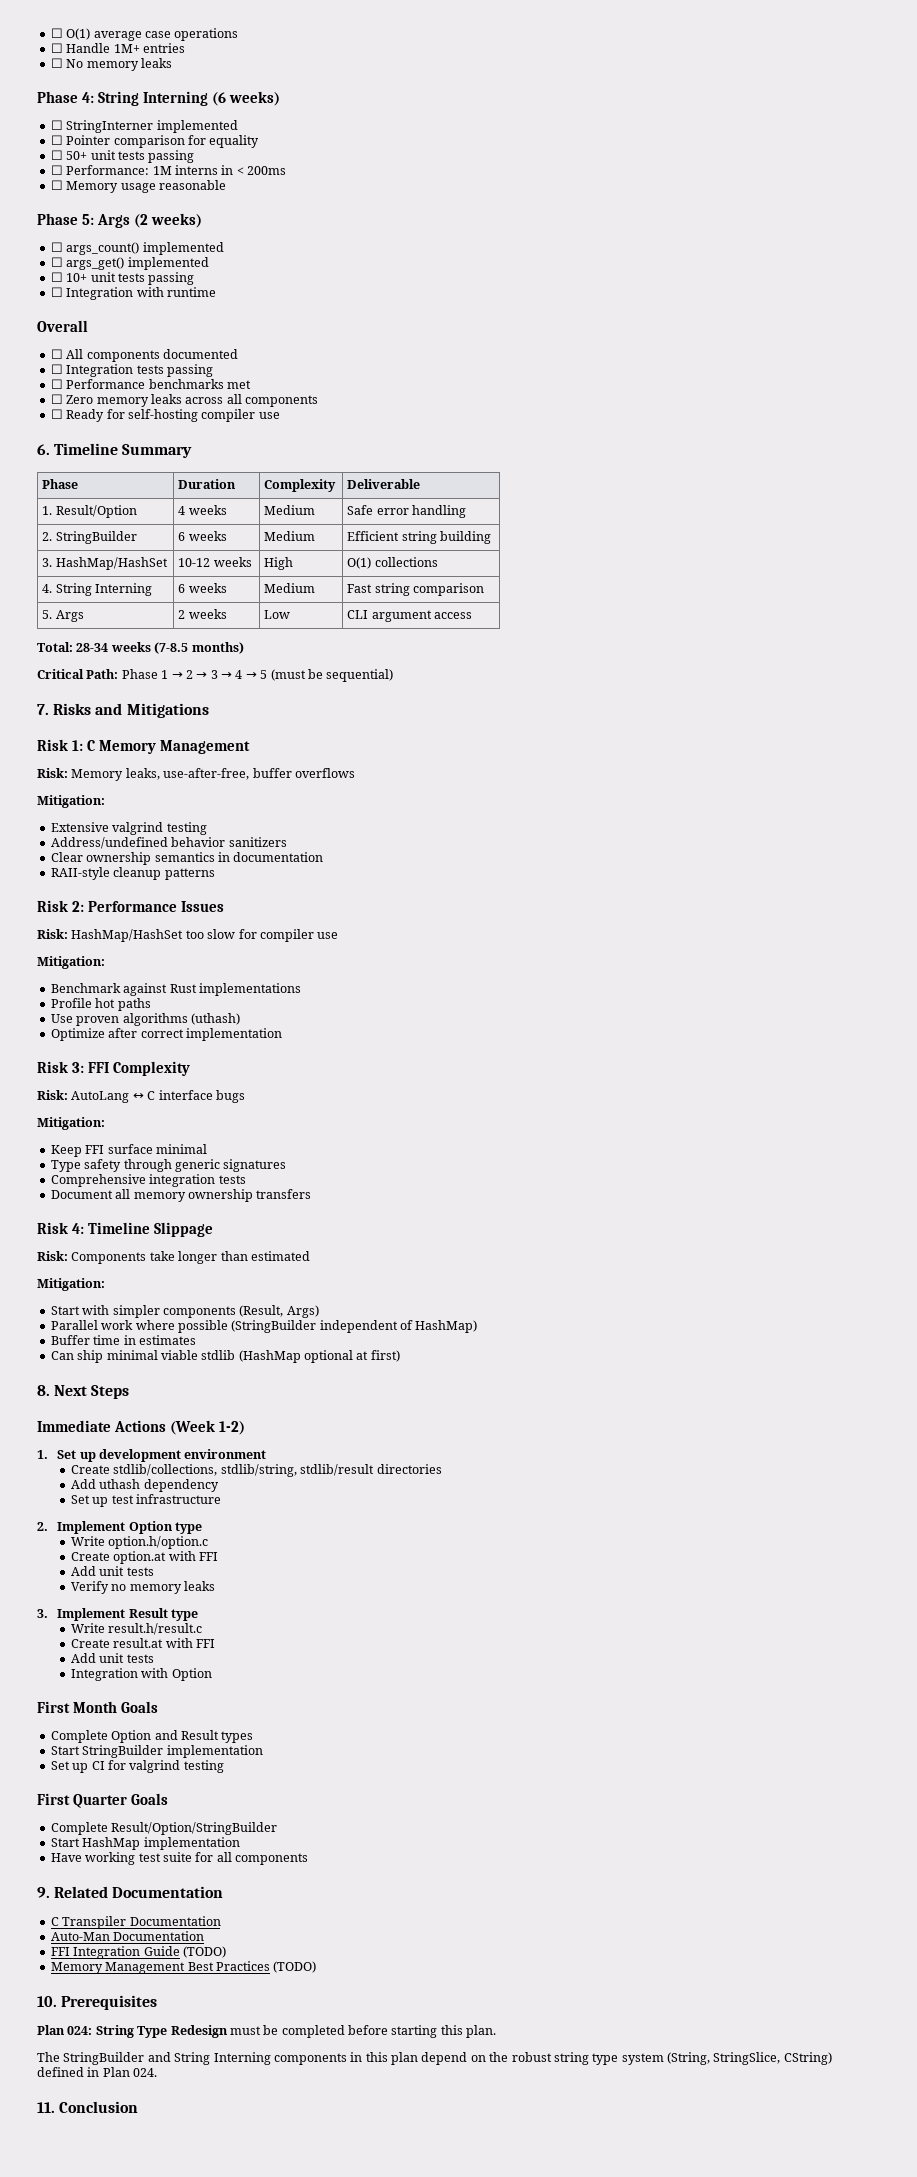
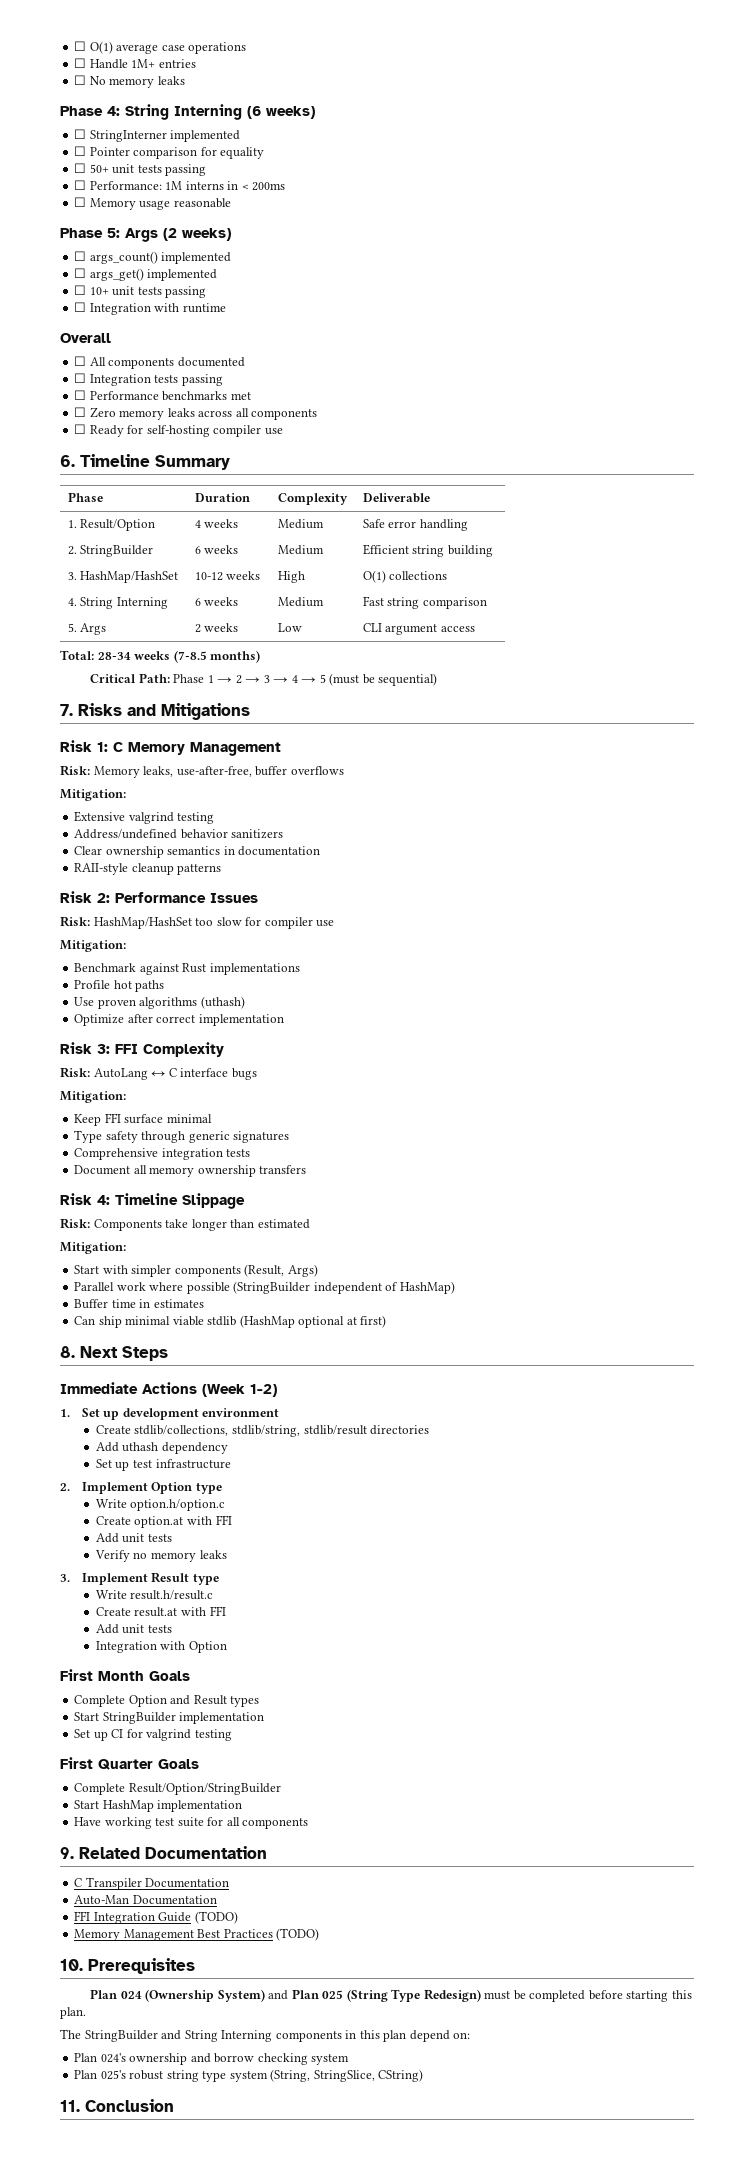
[67,2025,228,2038] 024: String Type Redesign -> [120,1989,481,2002] 024 (Ownership System) and Plan 025 (String Type Redesign)
[470,2052,509,2062] on the -> [453,2032,471,2039] [74,2053,350,2065] [74,2070,126,2080] on: // Plan 024's ownership and borrow checking system // Plan 025's
[37,2067,158,2077] defined in Plan 024. -> (424, 2075) none

